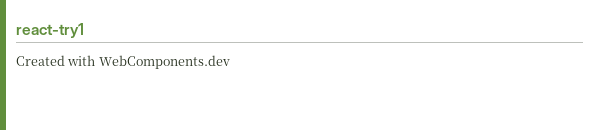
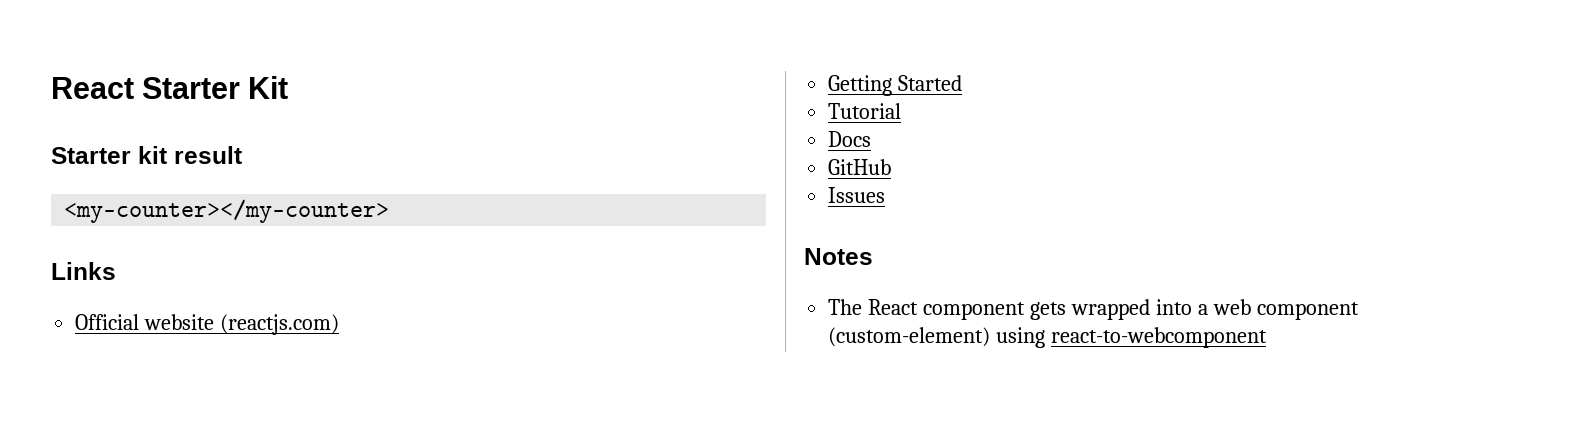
[16,23,84,38] [16,55,230,69] react-try1 // Created with WebComponents.dev -> [51,76,289,99] [51,146,242,164] [64,199,390,223] [51,262,116,280] [75,314,340,335] [828,75,963,96] [828,103,902,119] [828,131,872,147] [828,159,892,175] [828,187,886,203] [804,248,873,265] [828,299,1359,320] [828,327,1268,348] React Starter Kit // Starter kit result // <my-counter></my-counter> // Links // Official website (reactjs.com) // Getting Started // Tutorial // Docs // GitHub // Issues // Notes // The React component gets wrapped into a web component (custom-element) using react-to-webcomponent

